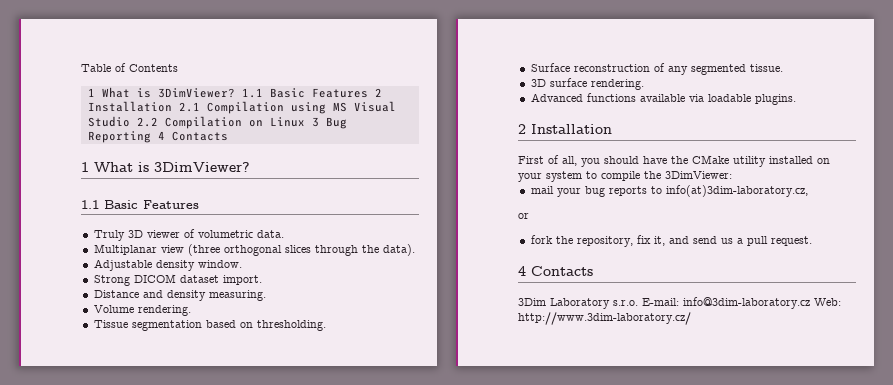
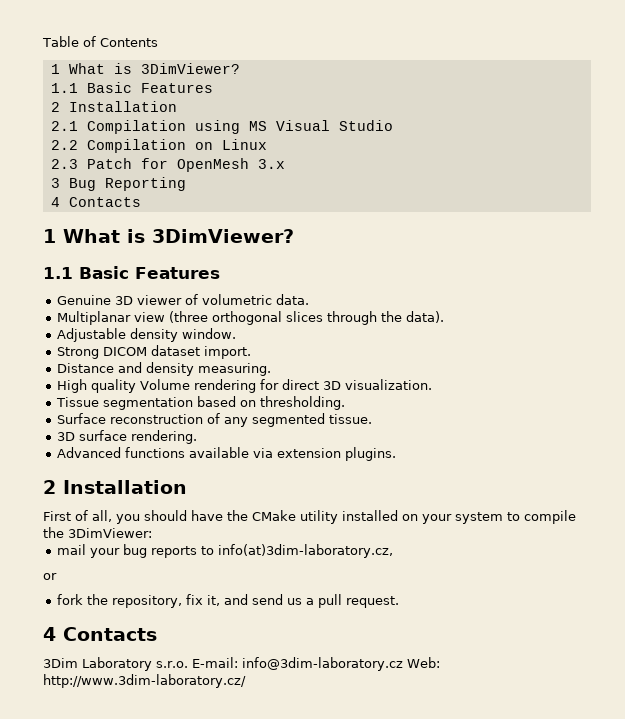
[241,88,382,98] [87,101,172,112] 1.1 Basic Features 2 Installation -> [50,82,213,93] [50,101,177,112] // 1.1 Basic Features // 2 Installation //
(130, 121) none -> (393, 125) //
(305, 122) none -> [50,158,285,172] // 2.3 Patch for OpenMesh 3.x //
(151, 137) none -> (186, 184) //
[93,230,125,241] Truly -> [57,295,112,305] Genuine
[93,305,191,316] Volume rendering. -> [57,379,433,393] High quality Volume rendering for direct 3D visualization.
[707,94,751,102] loadable -> [277,448,342,458] extension

